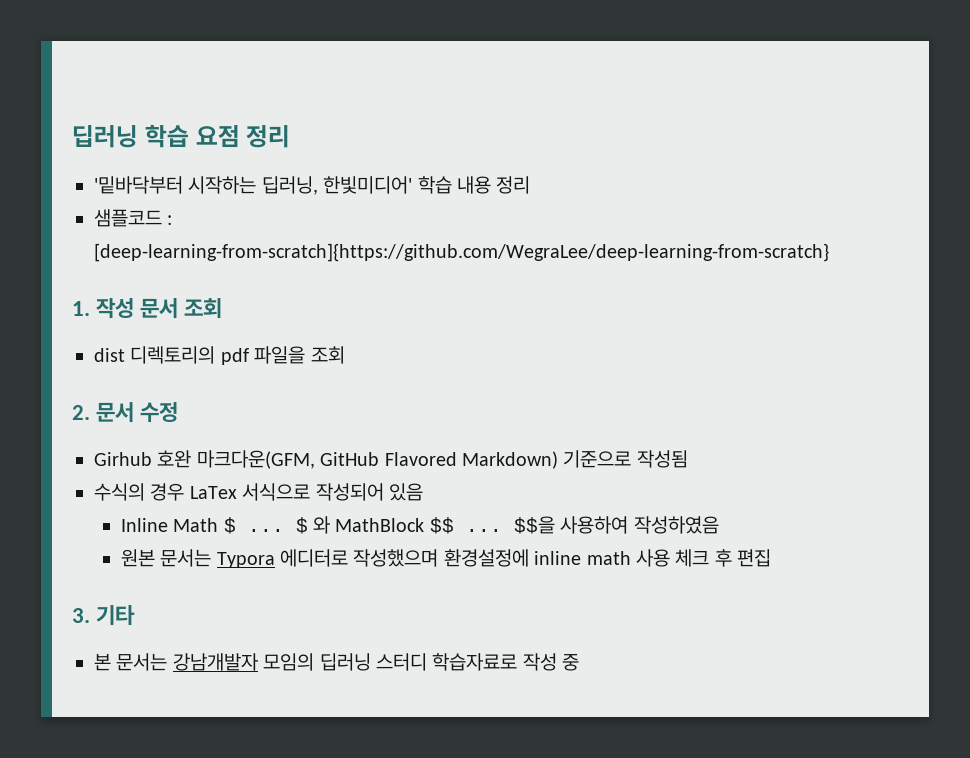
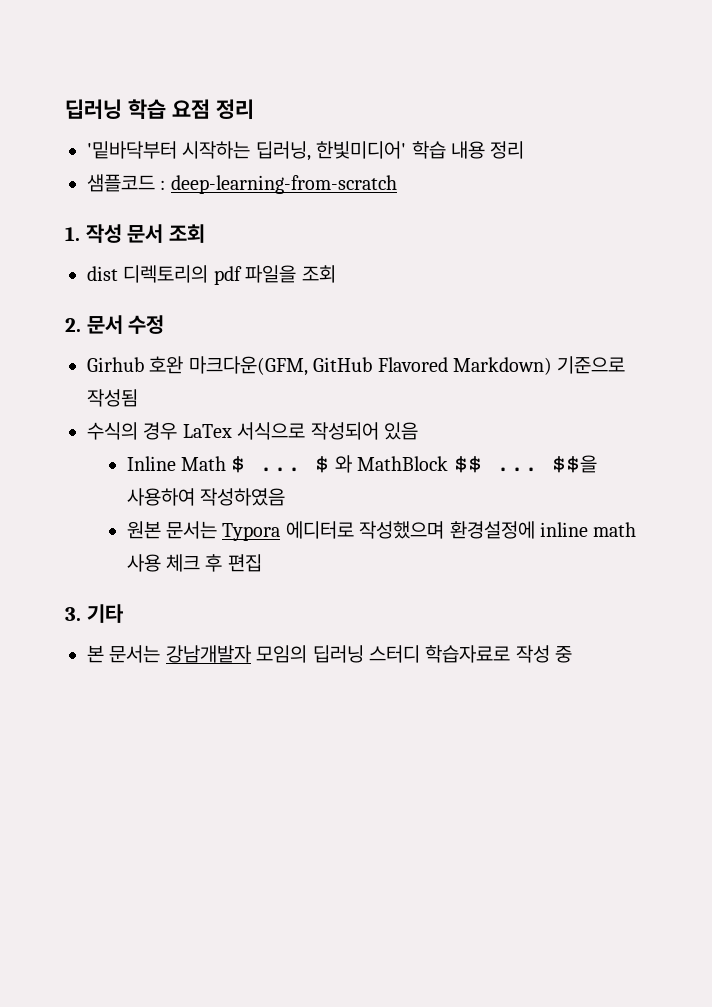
[94,243,829,262] [deep-learning-from-scratch]{https://github.com/WegraLee/deep-learning-from-scratch} -> [170,175,397,194] deep-learning-from-scratch

